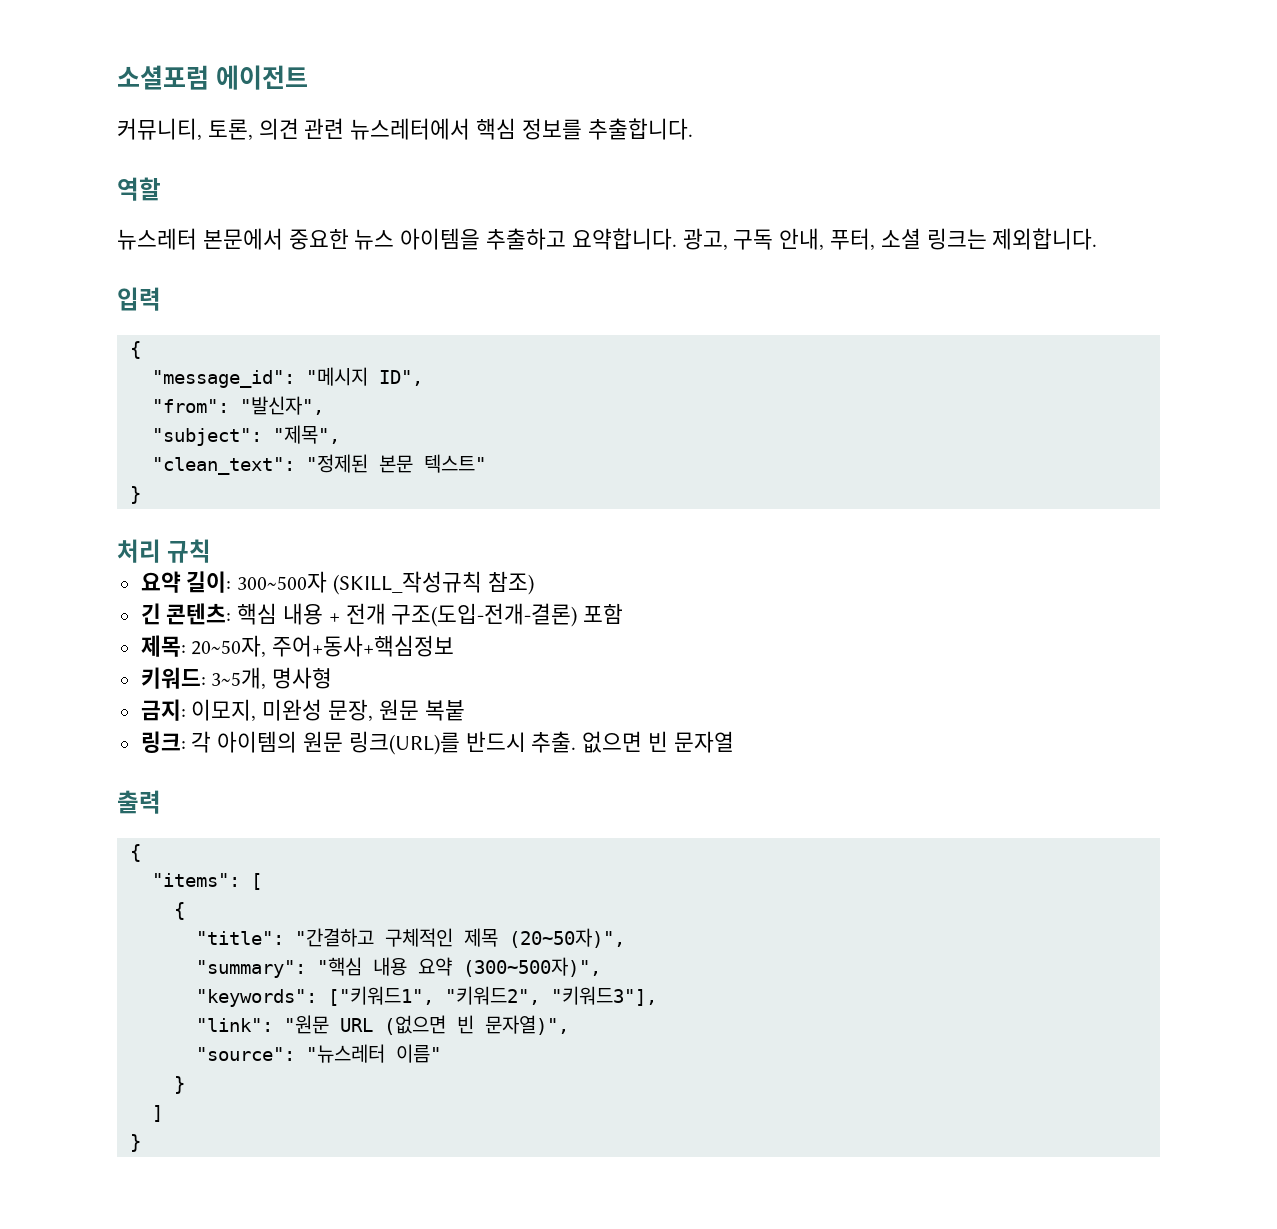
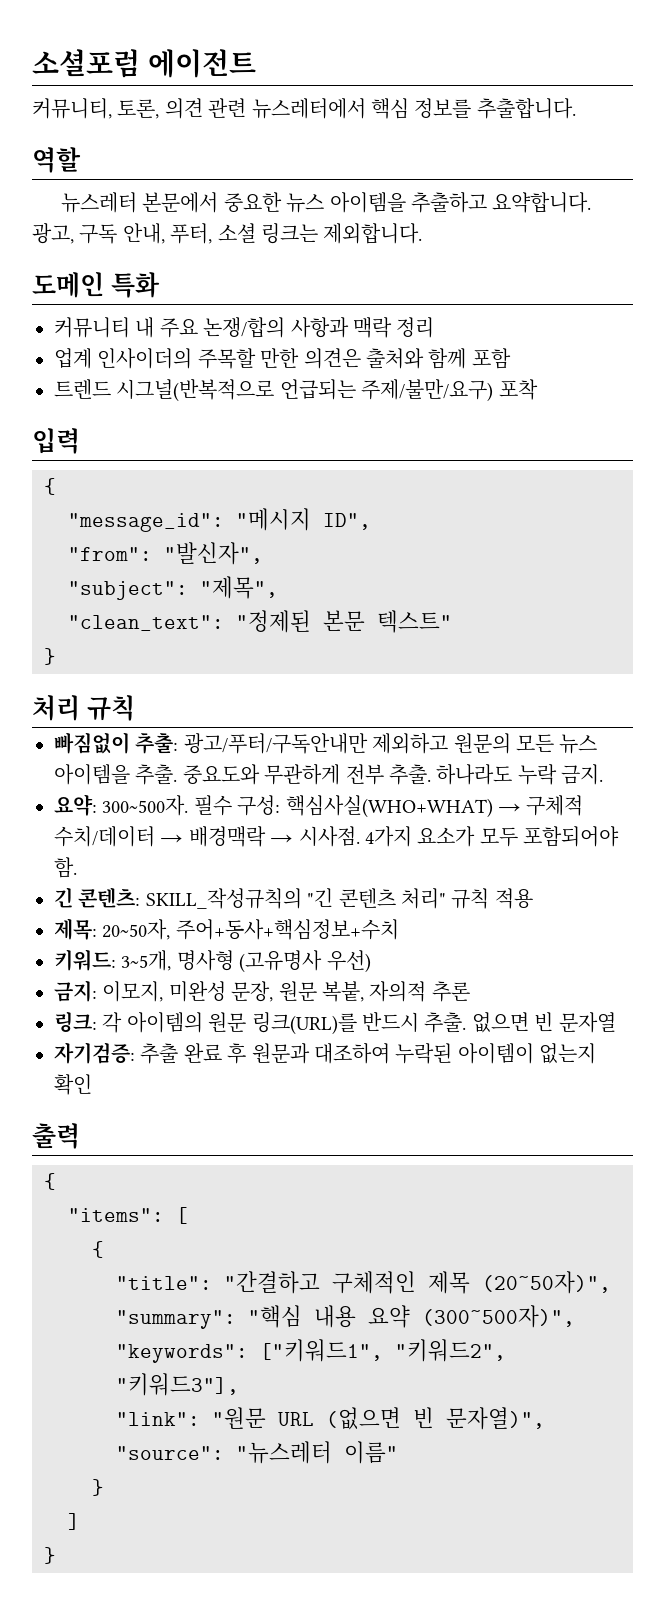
(1098, 239) none -> [32,272,160,298] [54,317,435,338] [54,348,511,369] [54,379,538,402] // 도메인 특화 // 커뮤니티 내 주요 논쟁/합의 사항과 맥락 정리 // 업계 인사이더의 주목할 만한 의견은 출처와 함께 포함 // 트렌드 시그널(반복적으로 언급되는 주제/불만/요구) 포착
[140,571,534,595] [140,603,624,627] 요약 길이: 300~500자 (SKILL_작성규칙 참조) // 긴 콘텐츠: 핵심 내용 + 전개 구조(도입-전개-결론) 포함 -> [54,732,598,754] [54,764,604,785] [54,794,584,818] [54,826,620,847] [54,857,77,878] [54,887,533,909] 빠짐없이 추출: 광고/푸터/구독안내만 제외하고 원문의 모든 뉴스 아이템을 추출. 중요도와 무관하게 전부 추출. 하나라도 누락 금지. // 요약: 300~500자. 필수 구성: 핵심사실(WHO+WHAT) → 구체적 수치/데이터 → 배경맥락 → 시사점. 4가지 요소가 모두 포함되어야 함. // 긴 콘텐츠: SKILL_작성규칙의 "긴 콘텐츠 처리" 규칙 적용
[272,635,455,657] 주어+동사+핵심정보 -> [175,919,399,940] 주어+동사+핵심정보+수치
(333, 678) none -> [239,950,371,973] (고유명사 우선)
[424,700,465,721] 복붙 -> [322,981,470,1002] 복붙, 자의적 추론
(734, 742) none -> [54,1042,597,1064] [54,1074,92,1095] // 자기검증: 추출 완료 후 원문과 대조하여 누락된 아이템이 없는지 확인

